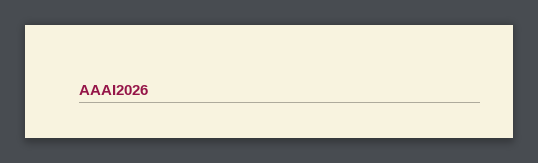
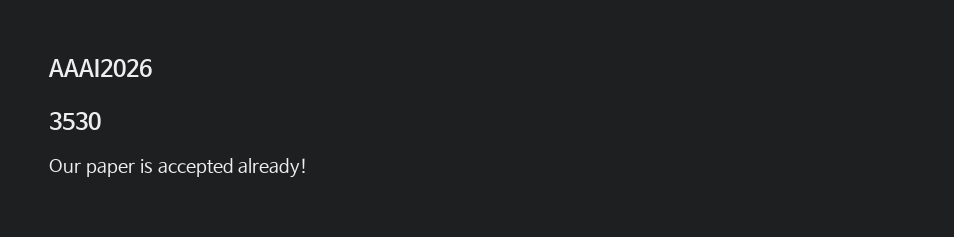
(148, 90) none -> [49,112,101,130] [49,158,309,178] // 3530 // Our paper is accepted already!

